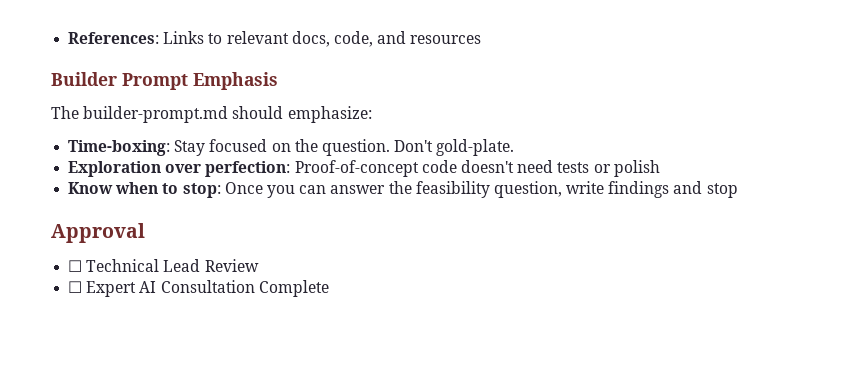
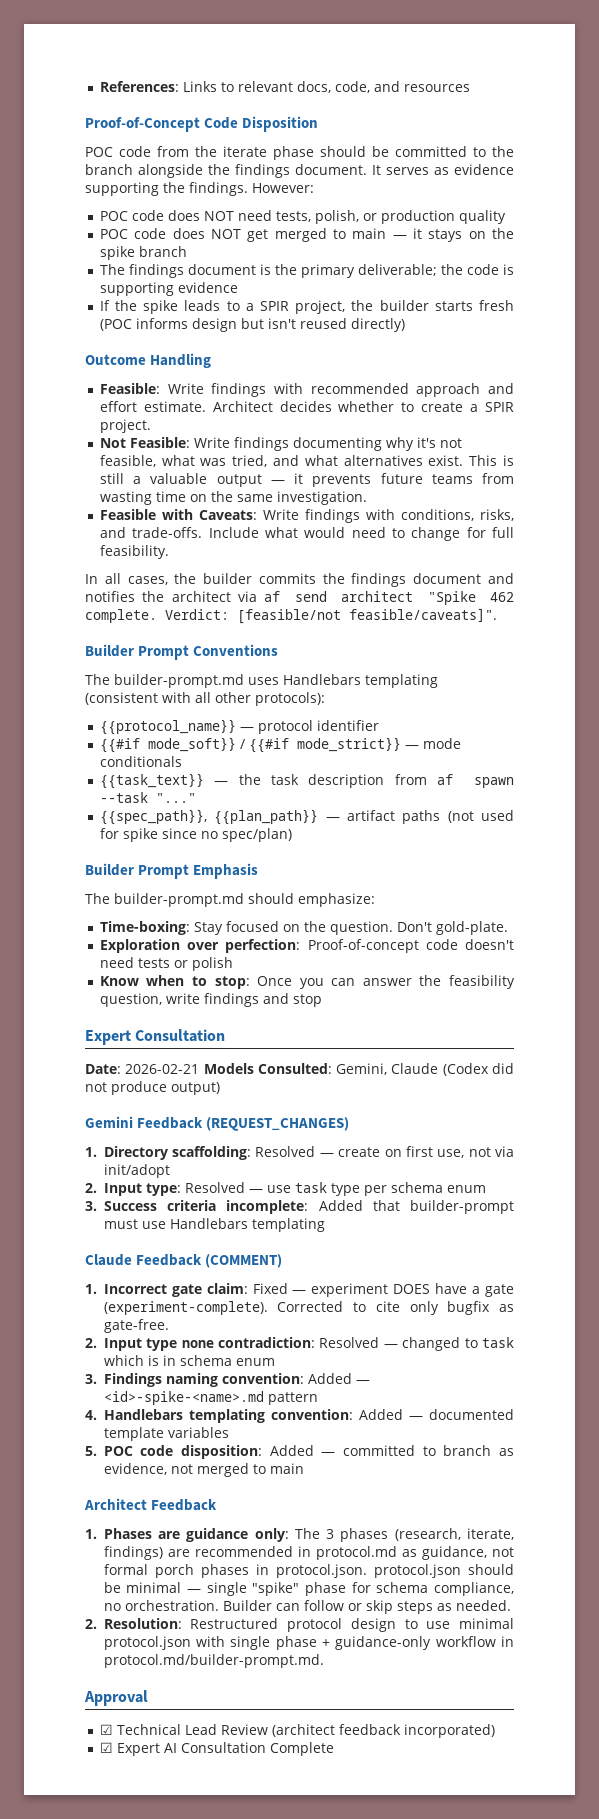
(482, 39) none -> [85,116,319,132] [85,146,514,160] [85,164,514,178] [85,182,314,196] [99,210,506,224] [99,228,514,242] [99,246,187,260] [99,264,514,278] [99,282,238,296] [99,300,514,314] [99,318,405,332] [85,353,212,368] [99,383,514,397] [99,401,514,412] [99,419,151,433] [99,437,462,451] [99,455,514,467] [99,473,514,487] [99,491,367,505] [99,509,514,523] [99,527,515,541] [99,545,169,559] [85,573,514,587] [85,591,514,605] [85,608,497,624] [85,644,279,660] [85,674,438,688] [85,692,325,706] [99,719,379,735] [99,737,461,753] [99,756,182,767] [99,773,514,789] [99,792,196,803] [99,809,514,825] [99,828,292,842] // Proof-of-Concept Code Disposition // POC code from the iterate phase should be committed to the branch alongside the findings document. It serves as evidence supporting the findings. However: // POC code does NOT need tests, polish, or production quality // POC code does NOT get merged to main — it stays on the spike branch // The findings document is the primary deliverable; the code is supporting evidence // If the spike leads to a SPIR project, the builder starts fresh (POC informs design but isn't reused directly) // Outcome Handling // Feasible: Write findings with recommended approach and effort estimate. Architect decides whether to create a SPIR project. // Not Feasible: Write findings documenting why it's not feasible, what was tried, and what alternatives exist. This is still a valuable output — it prevents future teams from wasting time on the same investigation. // Feasible with Caveats: Write findings with conditions, risks, and trade-offs. Include what would need to change for full feasibility. // In all cases, the builder commits the findings document and notifies the architect via af send architect "Spike 462 complete. Verdict: [feasible/not feasible/caveats]". // Builder Prompt Conventions // The builder-prompt.md uses Handlebars templating (consistent with all other protocols): // {{protocol_name}} — protocol identifier // {{#if mode_soft}} / {{#if mode_strict}} — mode conditionals // {{task_text}} — the task description from af spawn --task "..." // {{spec_path}}, {{plan_path}} — artifact paths (not used for spike since no spec/plan)
(738, 190) none -> [85,1029,226,1045] [85,1063,514,1076] [85,1081,220,1095] [85,1116,350,1131] [85,1146,514,1160] [103,1164,170,1178] [85,1182,486,1196] [85,1200,514,1214] [103,1218,325,1232] [85,1254,283,1268] [85,1283,514,1297] [103,1301,514,1315] [103,1319,169,1333] [85,1337,514,1351] [103,1355,275,1366] [85,1373,370,1387] [103,1391,318,1405] [85,1409,514,1423] [103,1427,229,1441] [85,1445,514,1459] [103,1463,304,1477] [84,1498,218,1511] [85,1528,514,1542] [103,1546,514,1560] [103,1564,514,1578] [103,1582,514,1596] [103,1600,511,1614] [85,1618,514,1632] [103,1636,514,1650] [103,1654,324,1668] // Expert Consultation // Date: 2026-02-21 Models Consulted: Gemini, Claude (Codex did not produce output) // Gemini Feedback (REQUEST_CHANGES) // 1. Directory scaffolding: Resolved — create on first use, not via init/adopt // 2. Input type: Resolved — use task type per schema enum // 3. Success criteria incomplete: Added that builder-prompt must use Handlebars templating // Claude Feedback (COMMENT) // 1. Incorrect gate claim: Fixed — experiment DOES have a gate (experiment-complete). Corrected to cite only bugfix as gate-free. // 2. Input type none contradiction: Resolved — changed to task which is in schema enum // 3. Findings naming convention: Added — <id>-spike-<name>.md pattern // 4. Handlebars templating convention: Added — documented template variables // 5. POC code disposition: Added — committed to branch as evidence, not merged to main // Architect Feedback // 1. Phases are guidance only: The 3 phases (research, iterate, findings) are recommended in protocol.md as guidance, not formal porch phases in protocol.json. protocol.json should be minimal — single "spike" phase for schema compliance, no orchestration. Builder can follow or skip steps as needed. // 2. Resolution: Restructured protocol design to use minimal protocol.json with single phase + guidance-only workflow in protocol.md/builder-prompt.md.
[68,260,83,272] ☐ -> [99,1724,113,1735] ☑
[68,281,83,293] // ☐ -> [271,1724,495,1738] [99,1742,113,1753] (architect feedback incorporated) // ☑

